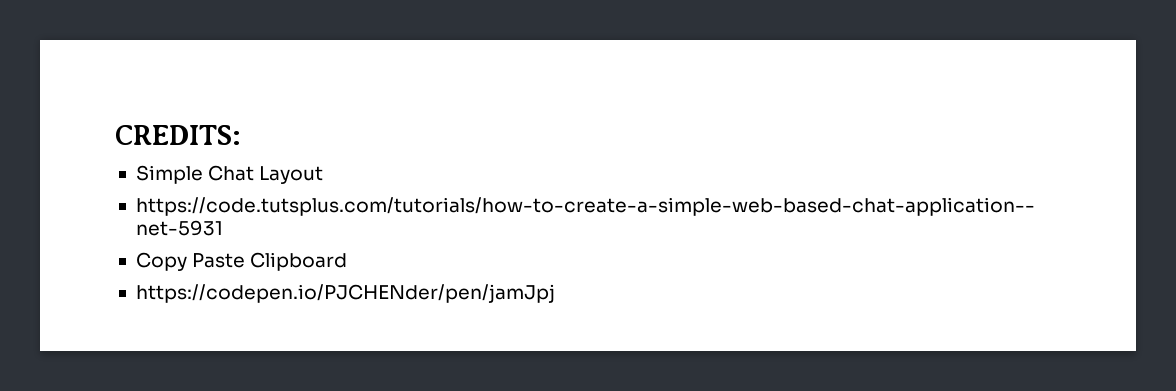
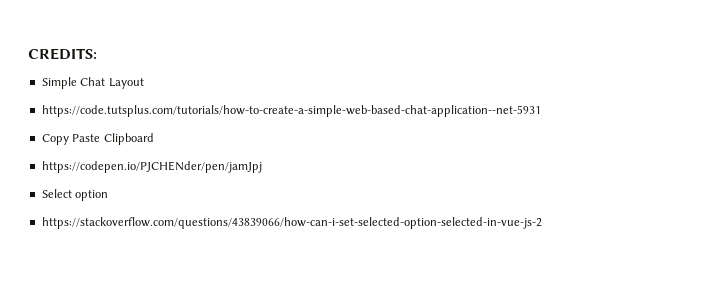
(555, 293) none -> [41,189,109,201] [41,217,542,229] // Select option // https://stackoverflow.com/questions/43839066/how-can-i-set-selected-option-selected-in-vue-js-2

